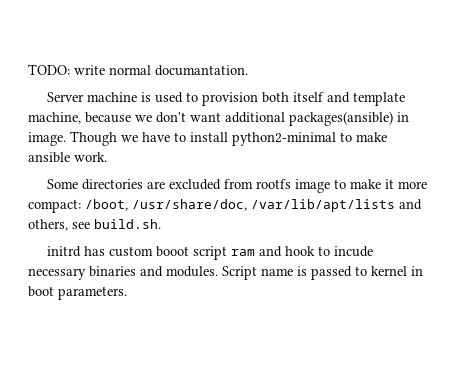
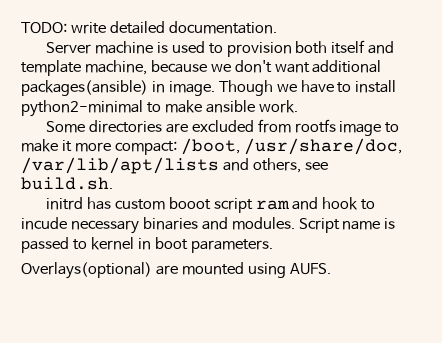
[109,65,248,76] normal documantation. -> [109,21,277,34] detailed documentation.
(127, 293) none -> [21,262,331,279] // Overlays(optional) are mounted using AUFS.

